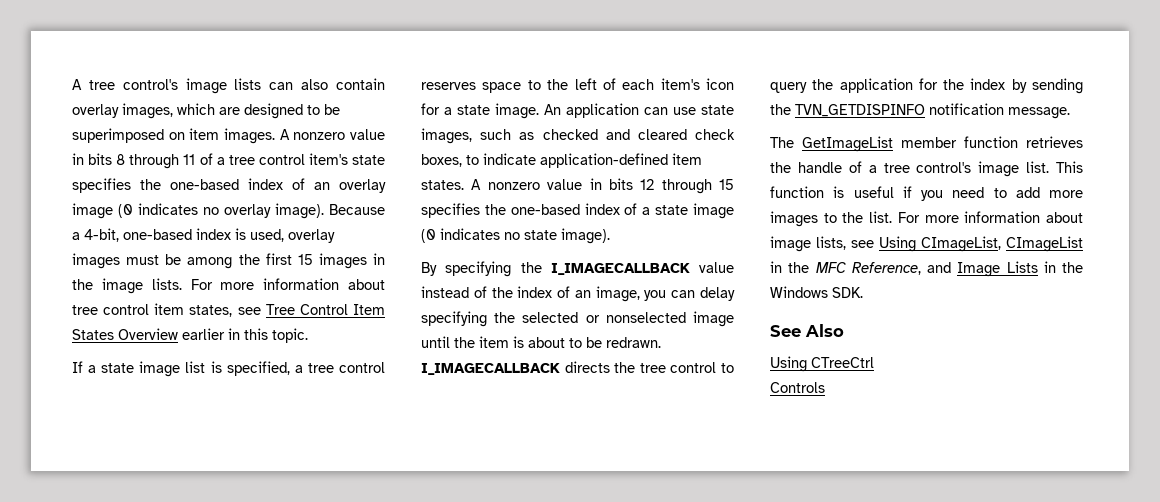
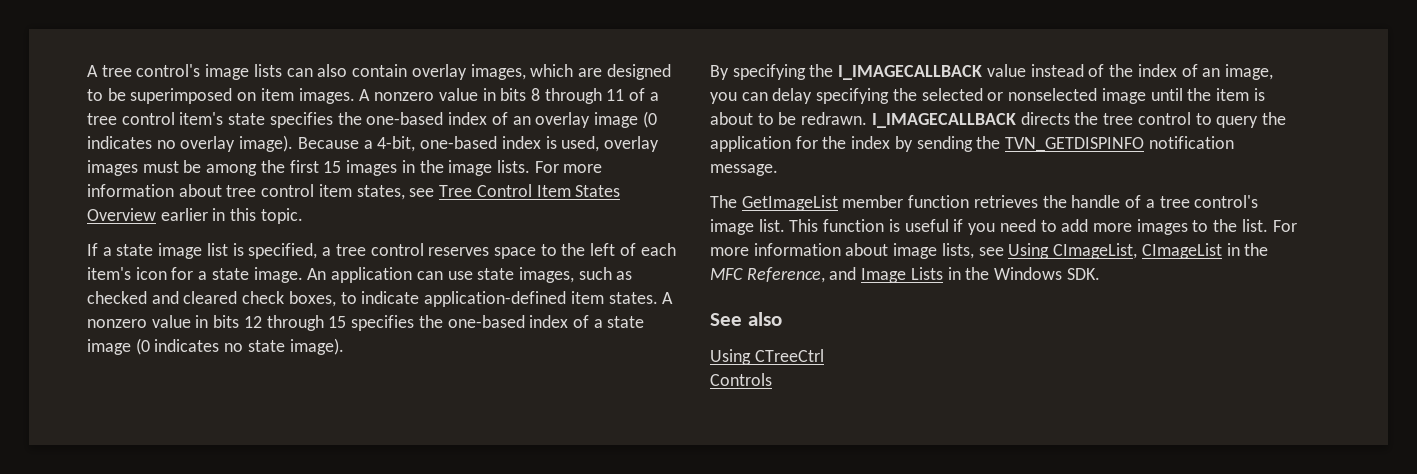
[805,324,844,337] Also -> [747,312,782,326] also

